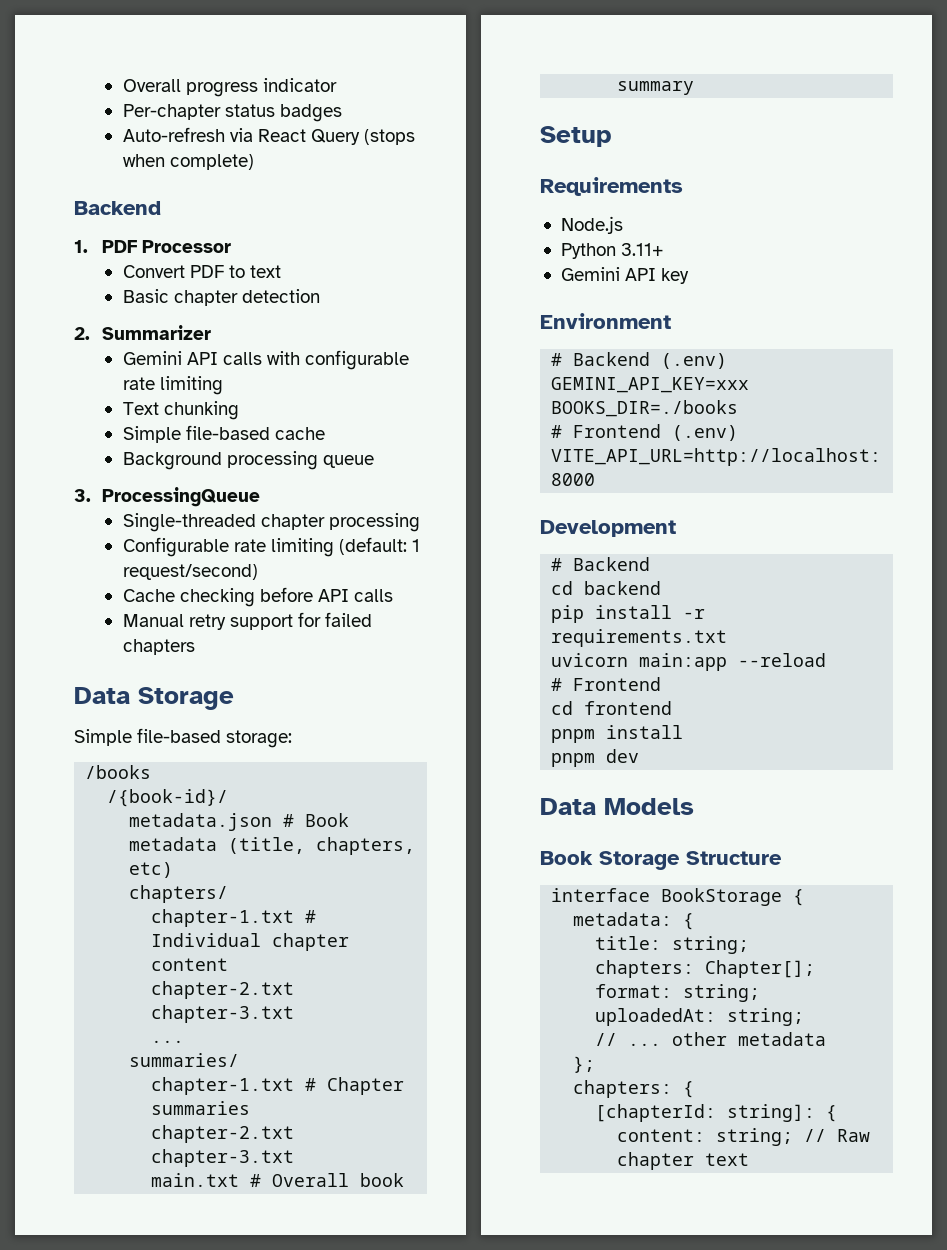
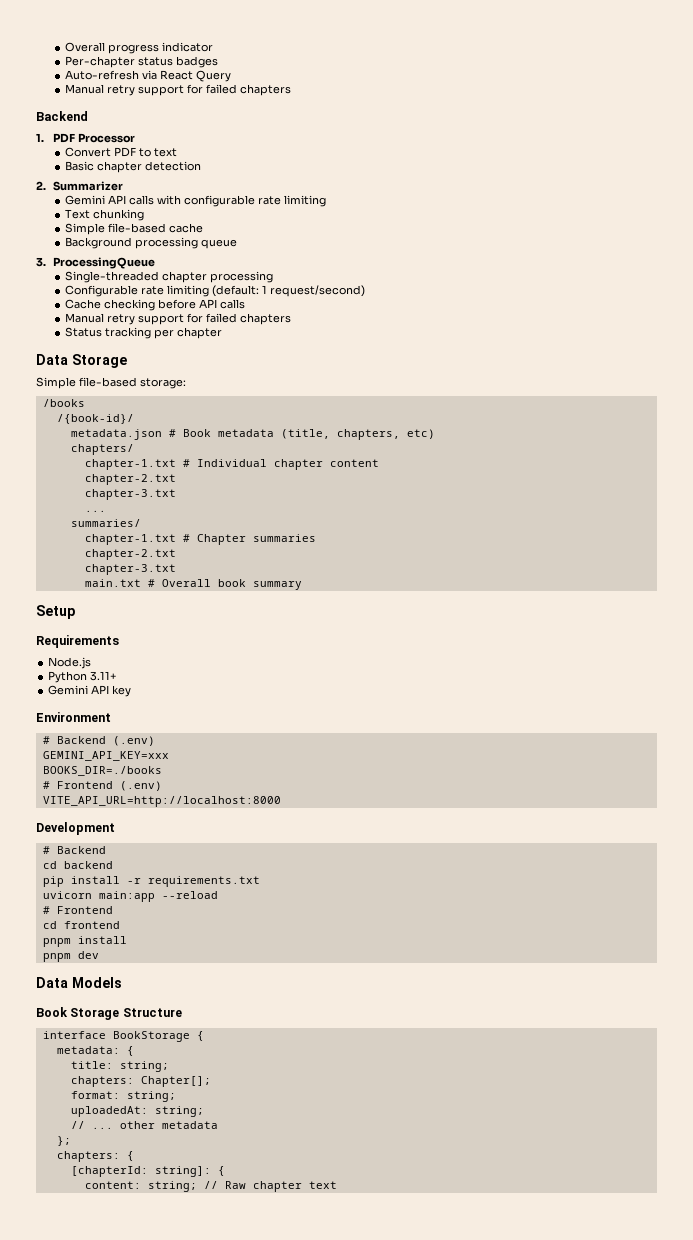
[364,129,416,145] [122,154,254,170] (stops when complete) -> [65,84,292,96] // Manual retry support for failed chapters
(195, 647) none -> [65,327,223,339] // Status tracking per chapter

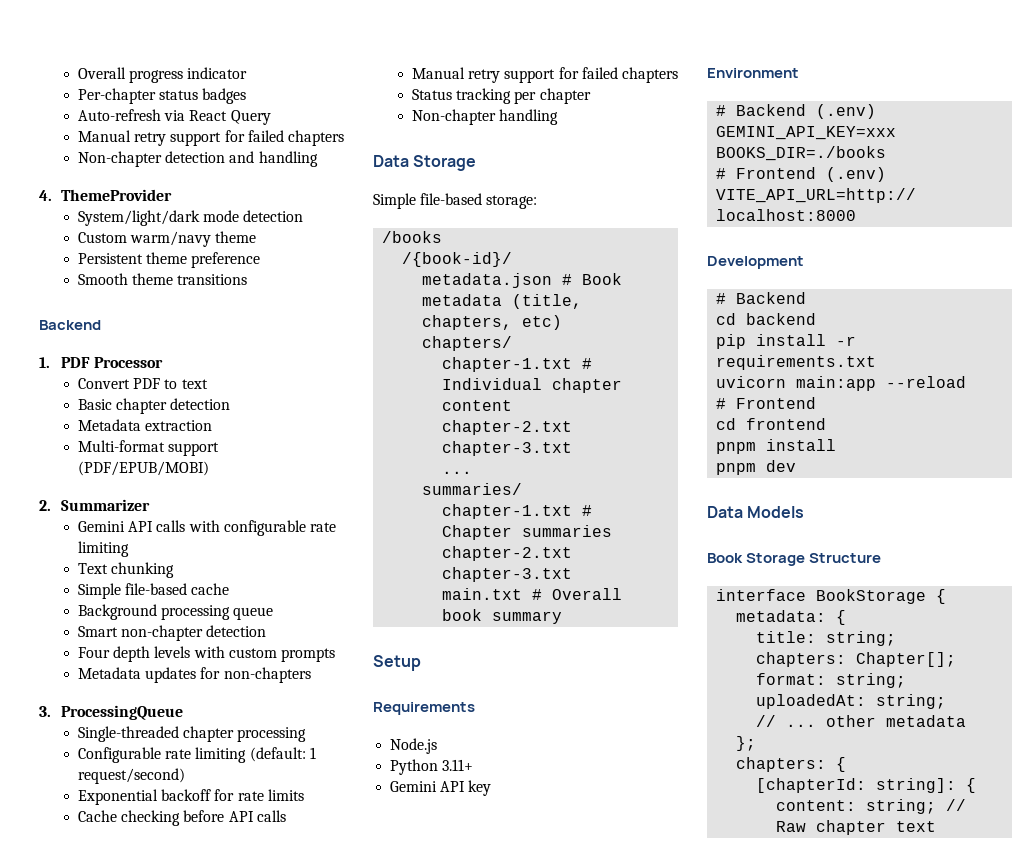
(292, 90) none -> [78,151,318,167] [39,189,172,201] [78,210,304,226] [78,231,257,247] [78,252,261,268] [78,273,248,285] // Non-chapter detection and handling // 4. ThemeProvider // System/light/dark mode detection // Custom warm/navy theme // Persistent theme preference // Smooth theme transitions
(202, 166) none -> [78,419,213,431] [78,440,220,456] [78,461,210,476] // Metadata extraction // Multi-format support (PDF/EPUB/MOBI)
(238, 244) none -> [78,625,267,641] [78,646,335,662] [78,667,311,683] // Smart non-chapter detection // Four depth levels with custom prompts // Metadata updates for non-chapters
(366, 291) none -> [78,789,304,805] // Exponential backoff for rate limits
(223, 333) none -> [412,109,559,125] // Non-chapter handling

